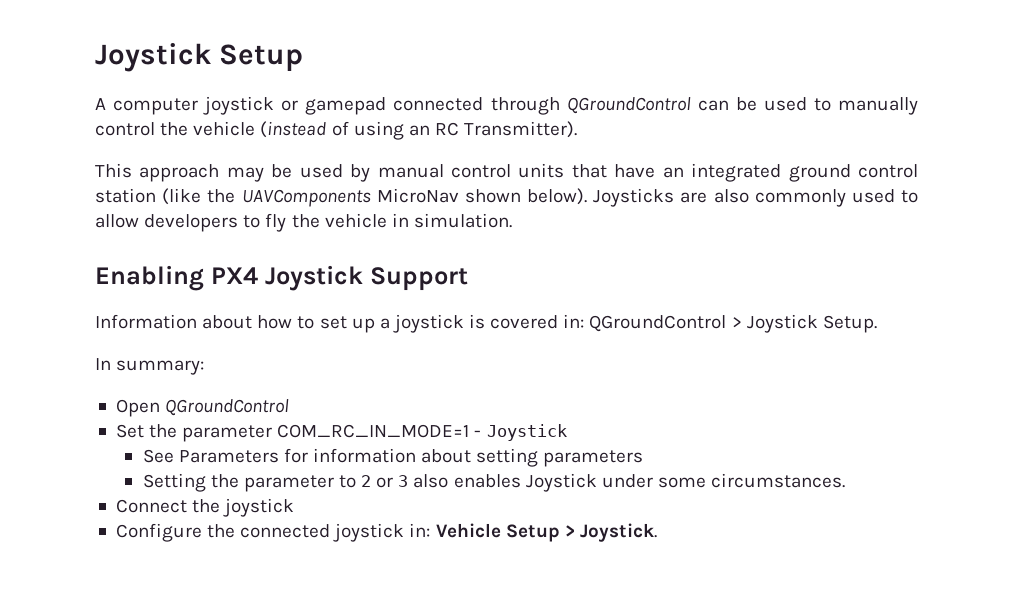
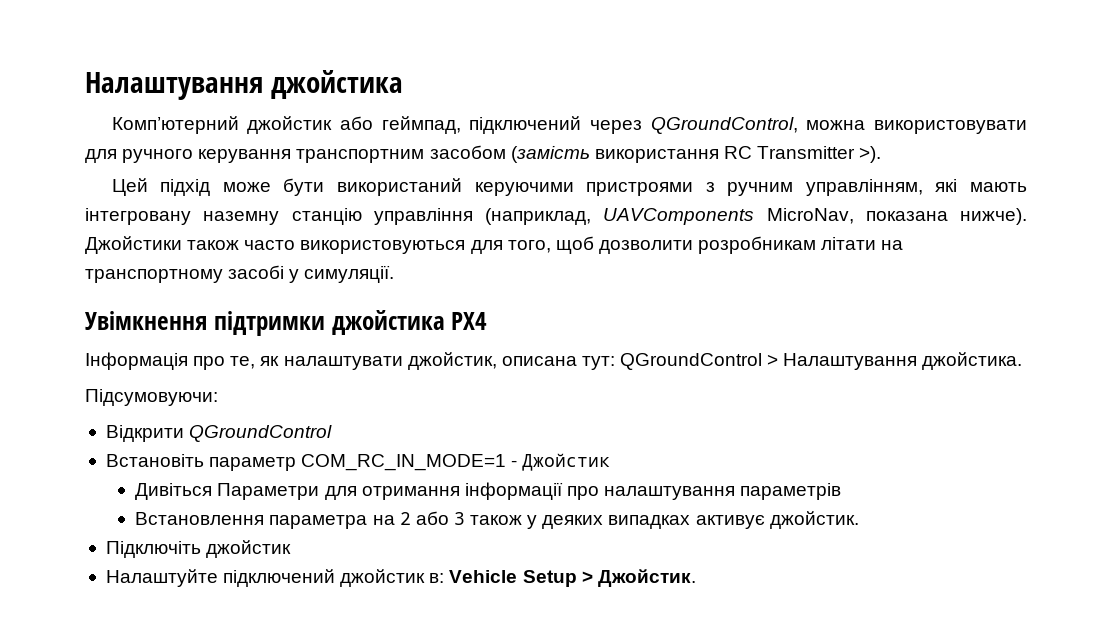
[95,43,303,72] [95,96,919,115] [95,121,578,140] [95,163,919,182] [95,188,918,207] [95,213,512,232] [95,265,468,291] [95,314,877,333] [95,358,205,375] [115,399,290,417] [115,424,567,442] [142,448,644,467] [142,473,846,492] [115,498,295,517] [115,523,431,542] Joystick Setup // A computer joystick or gamepad connected through QGroundControl can be used to manually control the vehicle (instead of using an RC Transmitter). // This approach may be used by manual control units that have an integrated ground control station (like the UAVComponents MicroNav shown below). Joysticks are also commonly used to allow developers to fly the vehicle in simulation. // Enabling PX4 Joystick Support // Information about how to set up a joystick is covered in: QGroundControl > Joystick Setup. // In summary: // Open QGroundControl // Set the parameter COM_RC_IN_MODE=1 - Joystick // See Parameters for information about setting parameters // Setting the parameter to 2 or 3 also enables Joystick under some circumstances. // Connect the joystick // Configure the connected joystick in: -> [85,70,403,100] [111,116,1027,134] [85,145,882,163] [111,178,1028,196] [85,208,1027,225] [85,236,904,254] [85,265,395,283] [85,310,488,336] [85,352,1023,370] [85,389,218,406] [105,425,333,442] [105,453,611,471] [135,482,842,500] [135,511,859,529] [105,540,292,558] [105,569,445,587] Налаштування джойстика // Комп’ютерний джойстик або геймпад, підключений через QGroundControl, можна використовувати для ручного керування транспортним засобом (замість використання RC Transmitter >). // Цей підхід може бути використаний керуючими пристроями з ручним управлінням, які мають інтегровану наземну станцію управління (наприклад, UAVComponents MicroNav, показана нижче). Джойстики також часто використовуються для того, щоб дозволити розробникам літати на транспортному засобі у симуляції. // Увімкнення підтримки джойстика PX4 // Інформація про те, як налаштувати джойстик, описана тут: QGroundControl > Налаштування джойстика. // Підсумовуючи: // Відкрити QGroundControl // Встановіть параметр COM_RC_IN_MODE=1 - Джойстик // Дивіться Параметри для отримання інформації про налаштування параметрів // Встановлення параметра на 2 або 3 також у деяких випадках активує джойстик. // Підключіть джойстик // Налаштуйте підключений джойстик в:
[579,523,657,542] Joystick. -> [597,569,696,587] Джойстик.

